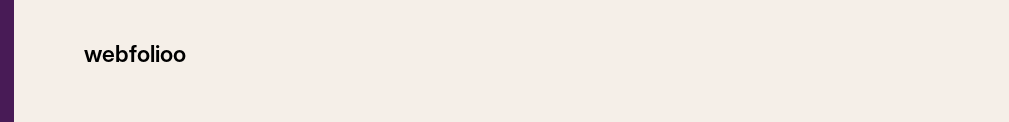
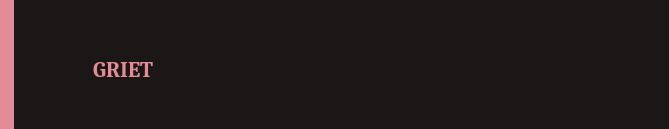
[84,45,186,62] webfolioo -> [93,62,153,77] GRIET

